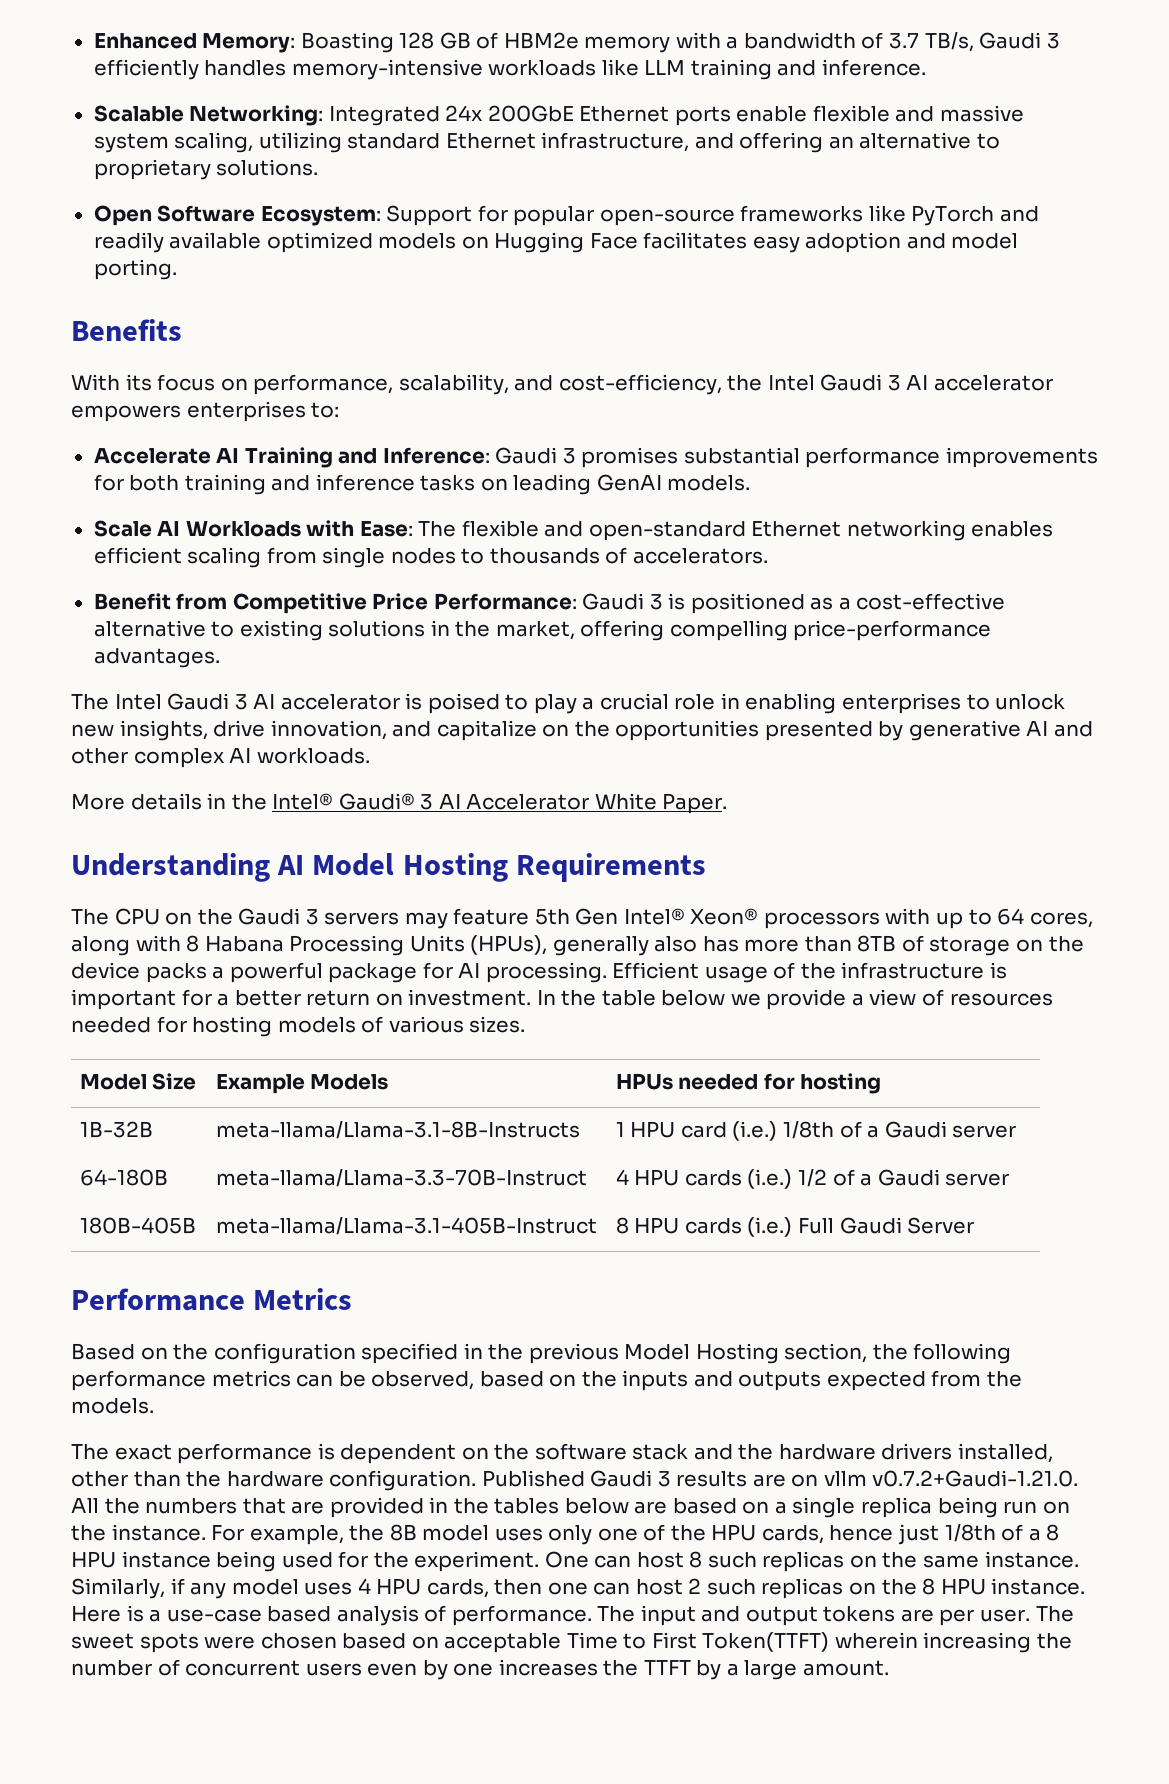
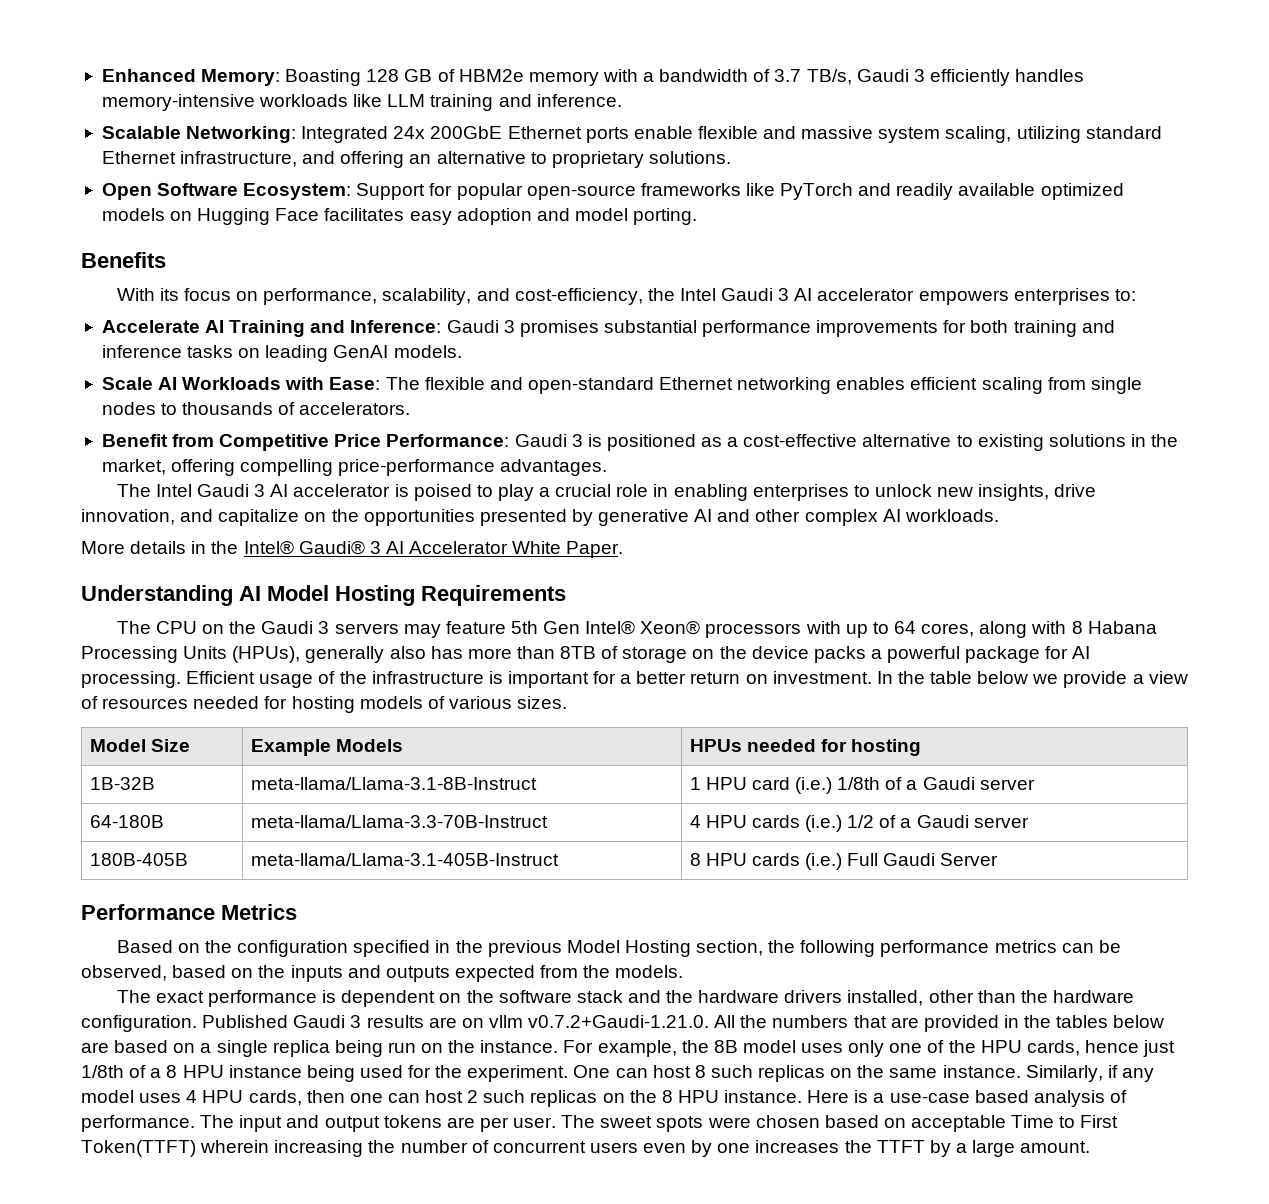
[215,1121,580,1139] meta-llama/Llama-3.1-8B-Instructs -> [250,777,537,790] meta-llama/Llama-3.1-8B-Instruct

